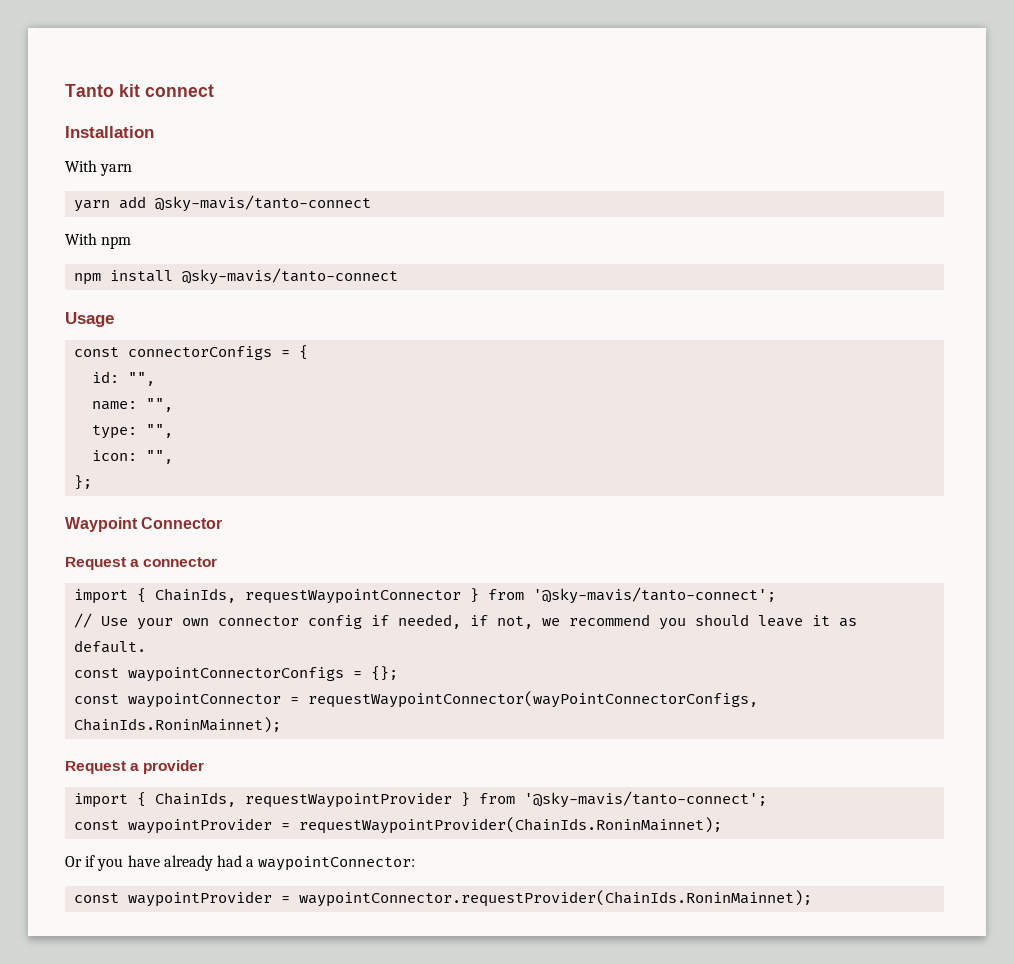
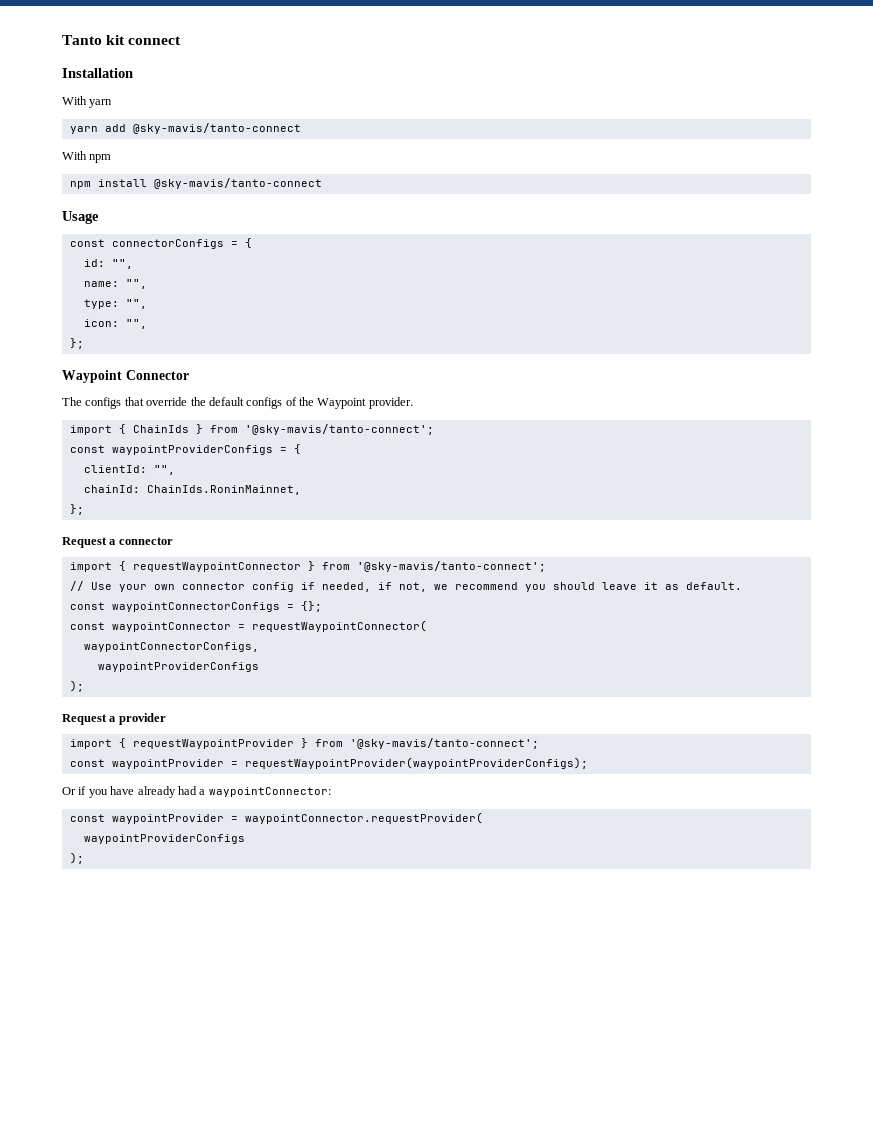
(223, 523) none -> [62,397,413,409] [69,424,434,435] [69,444,301,455] [83,465,175,475] [83,485,301,495] [69,504,84,515] // The configs that override the default configs of the Waypoint provider. // import { ChainIds } from '@sky-mavis/tanto-connect'; // const waypointProviderConfigs = { // clientId: "", // chainId: ChainIds.RoninMainnet, // };
[155,588,237,603] ChainIds, -> (126, 566) none
[308,691,759,708] [74,717,282,733] requestWaypointConnector(wayPointConnectorConfigs, ChainIds.RoninMainnet); -> [251,620,427,632] [83,642,259,652] [97,662,259,672] [69,680,84,692] requestWaypointConnector( // waypointConnectorConfigs, // waypointProviderConfigs // );
[155,792,237,807] ChainIds, -> (126, 743) none
[299,817,723,834] requestWaypointProvider(ChainIds.RoninMainnet); -> [244,757,588,769] requestWaypointProvider(waypointProviderConfigs);
[299,890,813,907] waypointConnector.requestProvider(ChainIds.RoninMainnet); -> [244,812,483,824] [83,834,245,844] [69,852,84,864] waypointConnector.requestProvider( // waypointProviderConfigs // );

